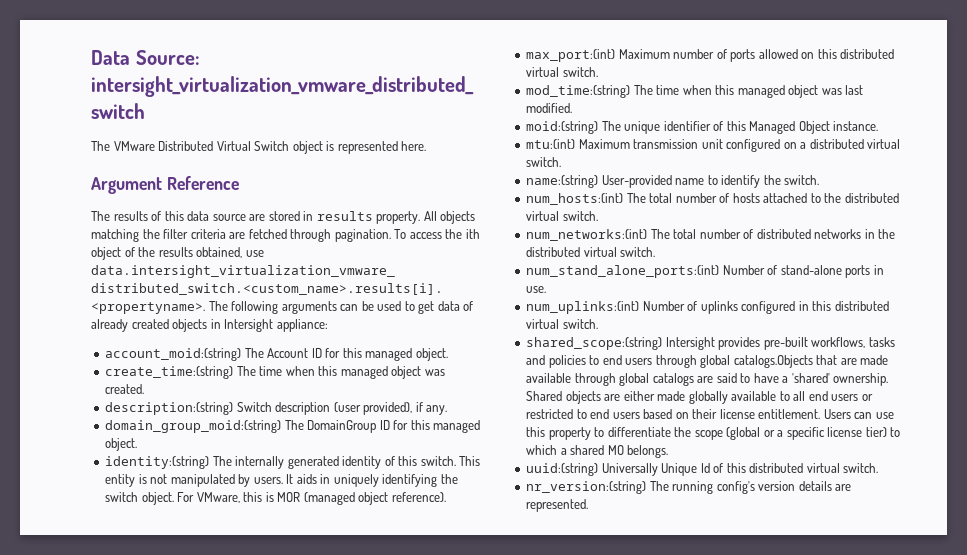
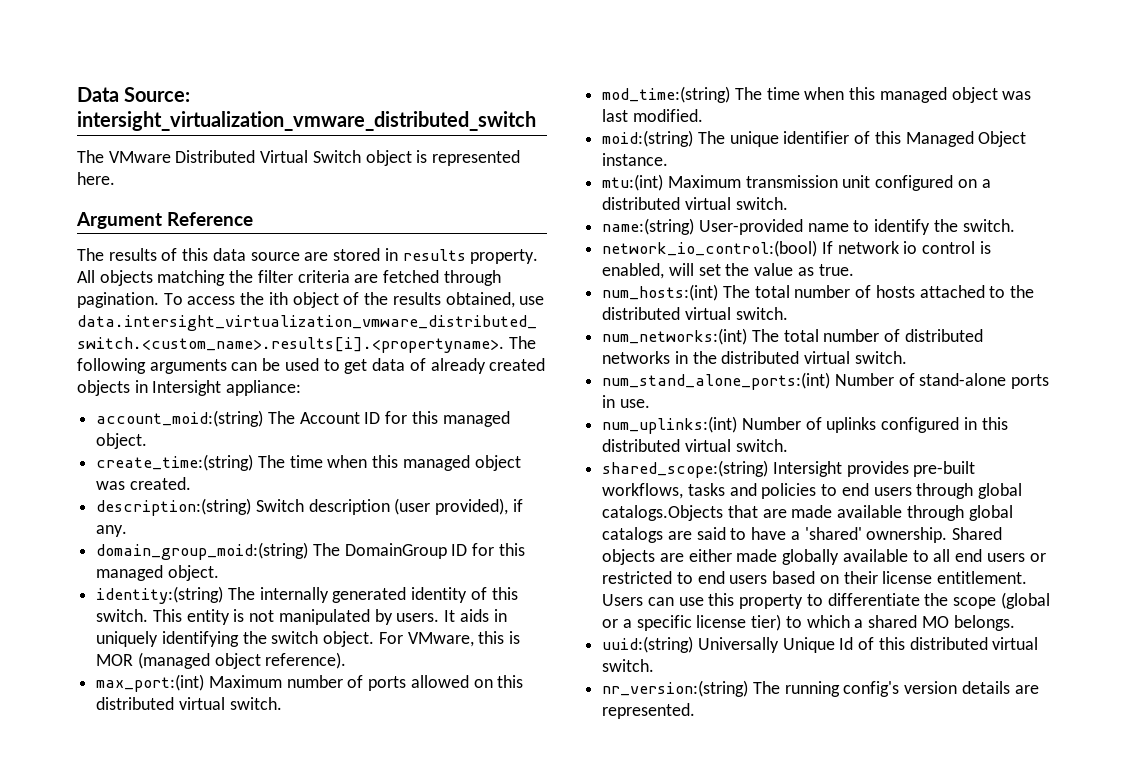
(820, 180) none -> [602,240,991,257] [602,263,854,279] // network_io_control:(bool) If network io control is enabled, will set the value as true.

